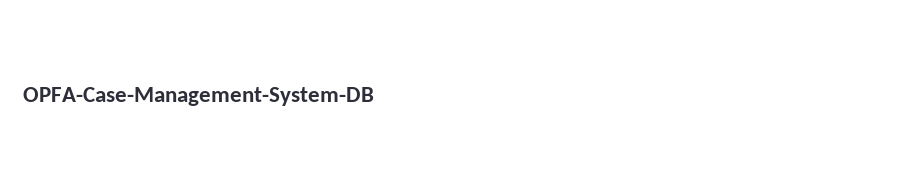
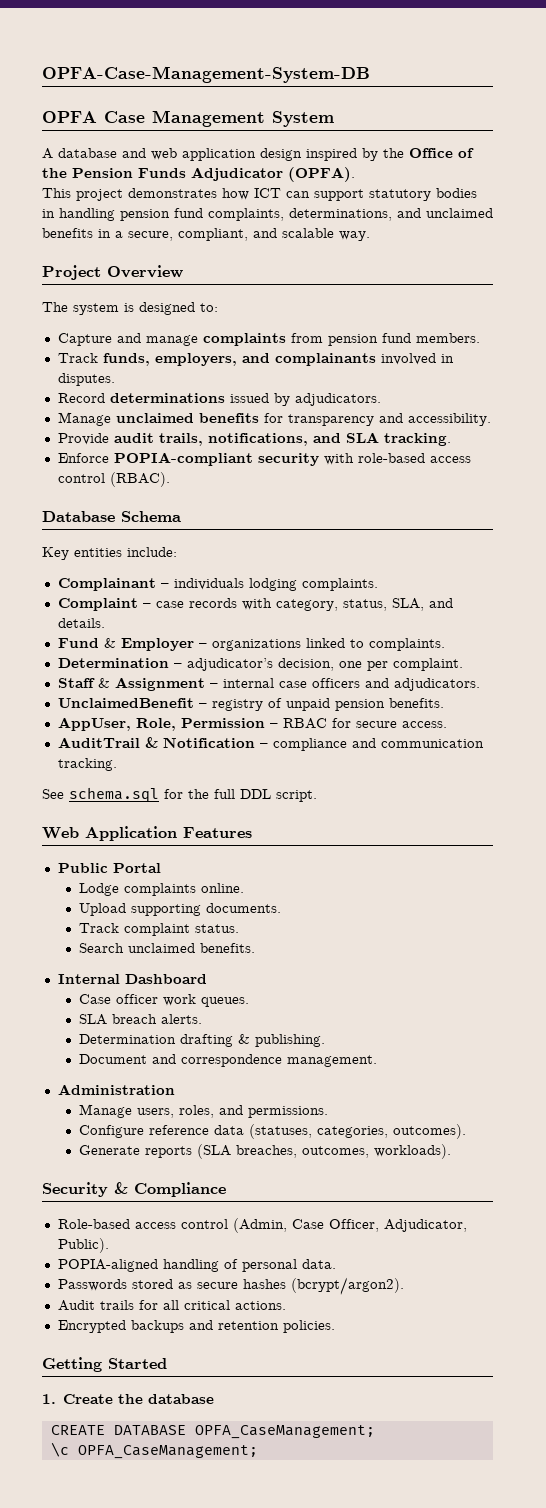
(374, 96) none -> [42,110,334,127] [42,148,474,161] [42,167,355,182] [42,188,477,201] [42,208,493,221] [42,228,370,241] [42,265,183,280] [42,302,218,315] [57,333,480,346] [57,353,454,366] [57,373,115,386] [57,393,381,406] [57,412,491,426] [57,432,451,446] [57,452,471,466] [57,472,170,487] [42,511,181,522] [42,547,177,560] [57,578,378,591] [57,598,453,611] [57,618,105,628] [57,638,445,651] [57,658,463,671] [57,677,480,691] [57,698,444,711] [57,717,447,731] [57,737,484,751] [57,758,117,771] [42,787,317,802] [42,826,252,841] [57,863,161,873] [79,883,245,896] [79,903,282,916] [79,923,240,936] [79,943,256,953] [57,974,207,984] [79,994,250,1007] [79,1014,203,1025] [79,1034,326,1047] [79,1054,378,1067] [57,1084,175,1095] [79,1104,329,1118] [79,1124,467,1139] [79,1144,452,1159] [42,1182,226,1197] [57,1218,467,1233] [57,1238,109,1253] [57,1259,336,1272] [57,1277,404,1295] [57,1300,286,1311] [57,1320,335,1333] [42,1357,167,1372] [42,1394,215,1404] [50,1425,375,1439] [50,1442,258,1459] // OPFA Case Management System // A database and web application design inspired by the Office of the Pension Funds Adjudicator (OPFA). // This project demonstrates how ICT can support statutory bodies in handling pension fund complaints, determinations, and unclaimed benefits in a secure, compliant, and scalable way. // Project Overview // The system is designed to: // Capture and manage complaints from pension fund members. // Track funds, employers, and complainants involved in disputes. // Record determinations issued by adjudicators. // Manage unclaimed benefits for transparency and accessibility. // Provide audit trails, notifications, and SLA tracking. // Enforce POPIA-compliant security with role-based access control (RBAC). // Database Schema // Key entities include: // Complainant – individuals lodging complaints. // Complaint – case records with category, status, SLA, and details. // Fund & Employer – organizations linked to complaints. // Determination – adjudicator’s decision, one per complaint. // Staff & Assignment – internal case officers and adjudicators. // UnclaimedBenefit – registry of unpaid pension benefits. // AppUser, Role, Permission – RBAC for secure access. // AuditTrail & Notification – compliance and communication tracking. // See schema.sql for the full DDL script. // Web Application Features // Public Portal // Lodge complaints online. // Upload supporting documents. // Track complaint status. // Search unclaimed benefits. // Internal Dashboard // Case officer work queues. // SLA breach alerts. // Determination drafting & publishing. // Document and correspondence management. // Administration // Manage users, roles, and permissions. // Configure reference data (statuses, categories, outcomes). // Generate reports (SLA breaches, outcomes, workloads). // Security & Compliance // Role-based access control (Admin, Case Officer, Adjudicator, Public). // POPIA-aligned handling of personal data. // Passwords stored as secure hashes (bcrypt/argon2). // Audit trails for all critical actions. // Encrypted backups and retention policies. // Getting Started // 1. Create the database // CREATE DATABASE OPFA_CaseManagement; // \c OPFA_CaseManagement;

